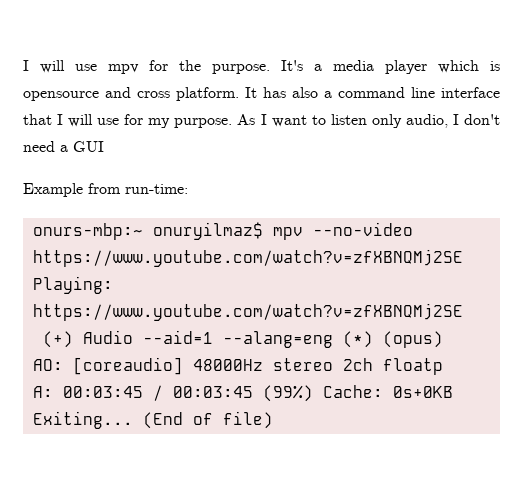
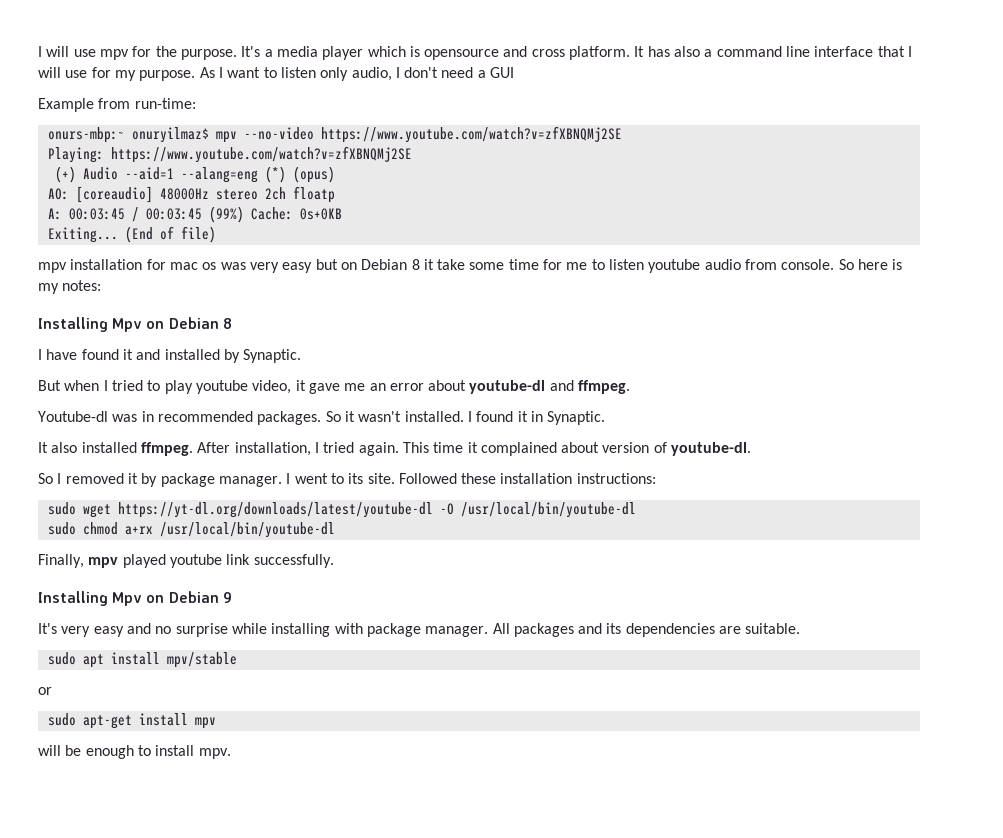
(273, 420) none -> [38,259,903,273] [38,280,102,294] [38,317,232,332] [38,349,302,363] [38,380,631,394] [38,411,606,425] [38,442,752,456] [38,473,656,487] [47,502,636,518] [47,522,335,538] [38,554,334,568] [38,591,232,606] [38,623,801,637] [47,652,237,668] [38,687,52,695] [47,713,216,729] [38,745,231,759] // mpv installation for mac os was very easy but on Debian 8 it take some time for me to listen youtube audio from console. So here is my notes: // Installing Mpv on Debian 8 // I have found it and installed by Synaptic. // But when I tried to play youtube video, it gave me an error about youtube-dl and ffmpeg. // Youtube-dl was in recommended packages. So it wasn't installed. I found it in Synaptic. // It also installed ffmpeg. After installation, I tried again. This time it complained about version of youtube-dl. // So I removed it by package manager. I went to its site. Followed these installation instructions: // sudo wget https://yt-dl.org/downloads/latest/youtube-dl -O /usr/local/bin/youtube-dl // sudo chmod a+rx /usr/local/bin/youtube-dl // Finally, mpv played youtube link successfully. // Installing Mpv on Debian 9 // It's very easy and no surprise while installing with package manager. All packages and its dependencies are suitable. // sudo apt install mpv/stable // or // sudo apt-get install mpv // will be enough to install mpv.

